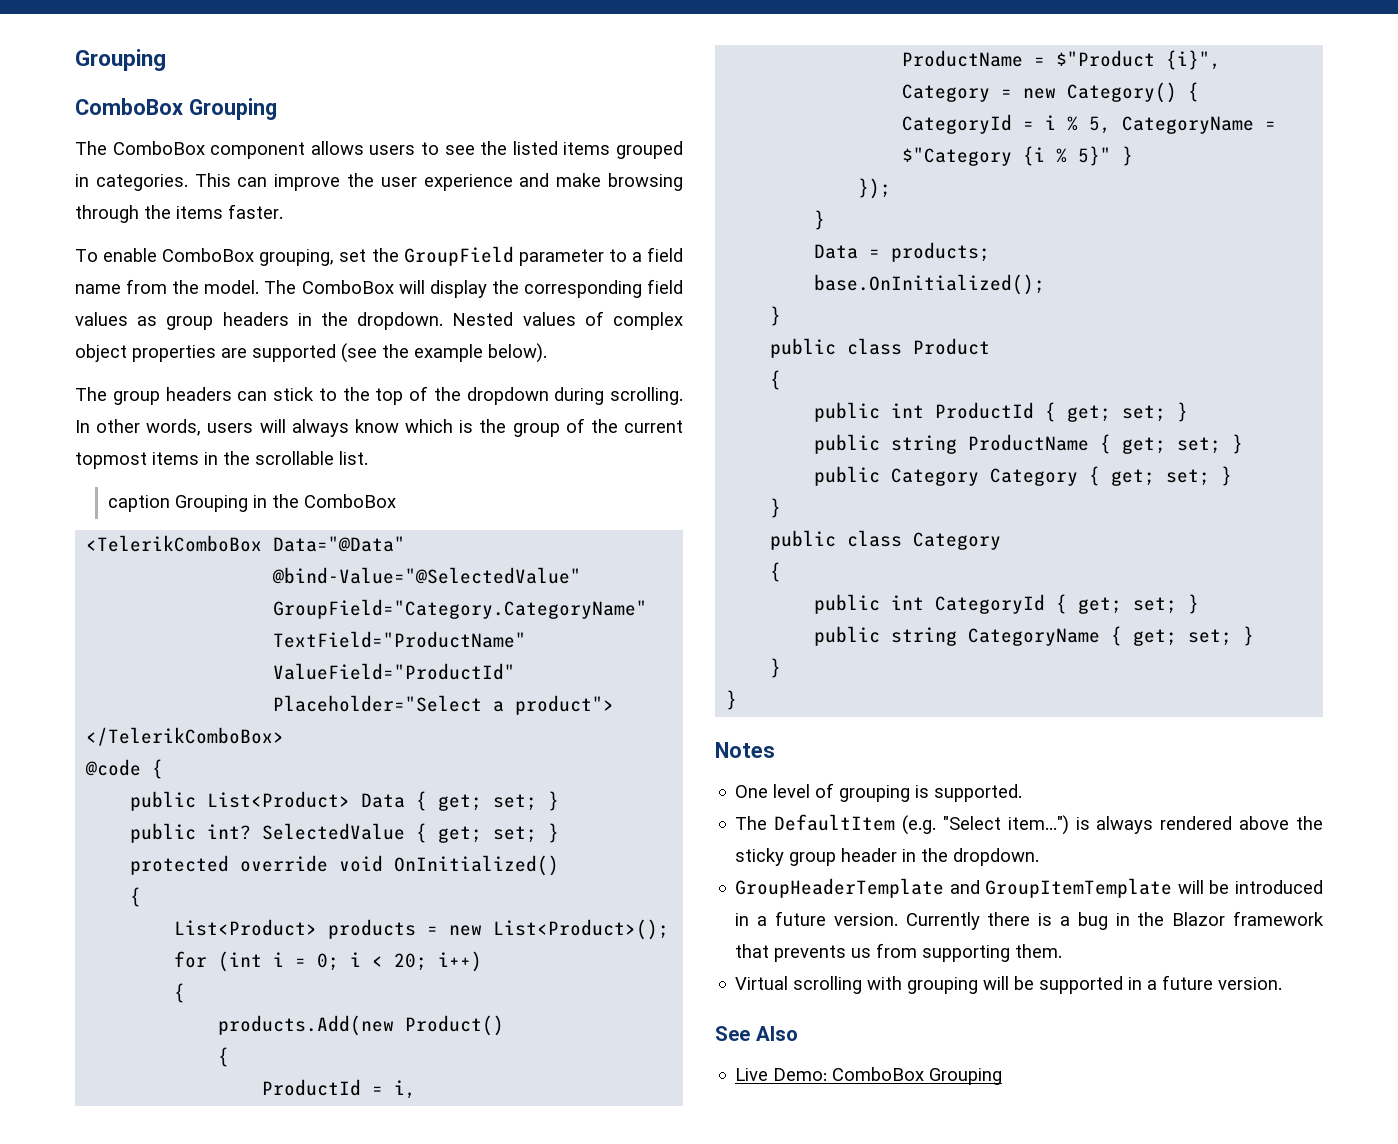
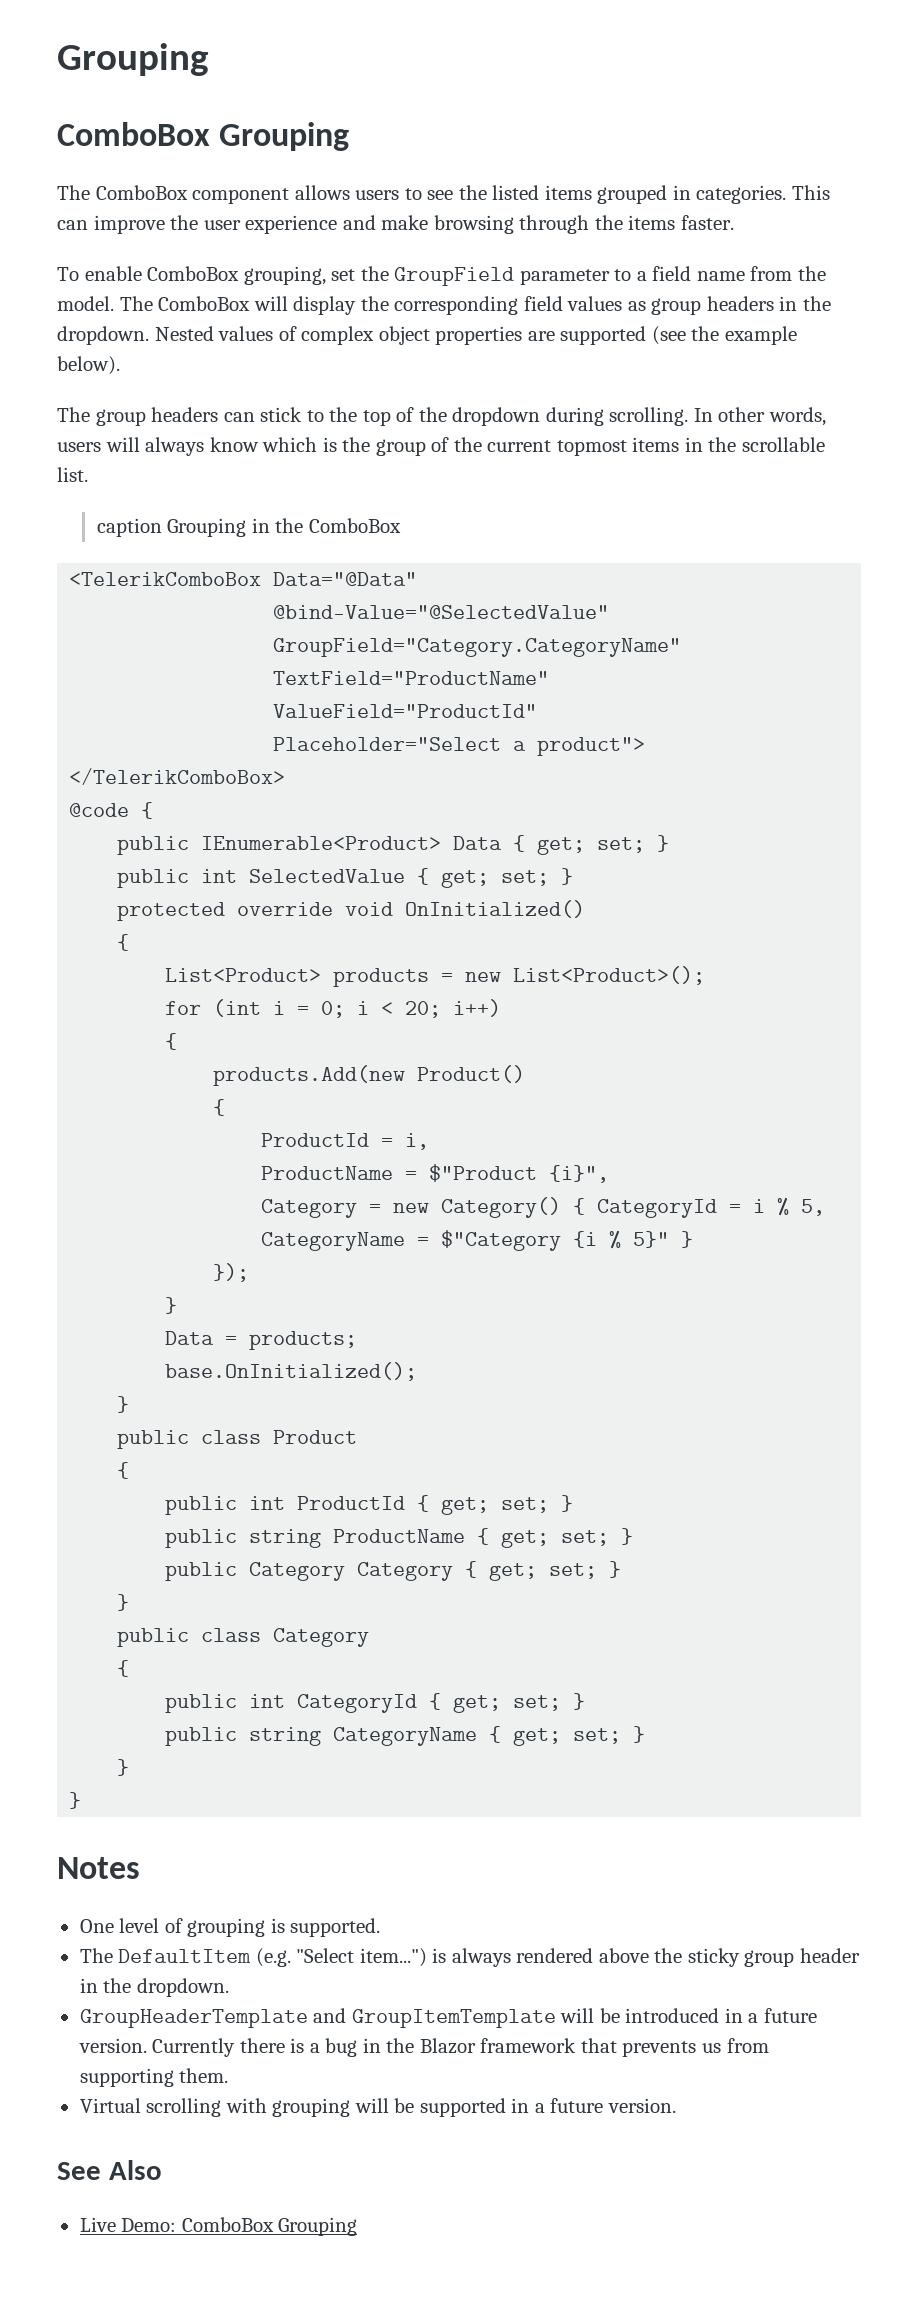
[207,791,351,808] List<Product> -> [201,836,442,850] IEnumerable<Product>
[207,824,252,840] int? -> [201,869,238,883] int

